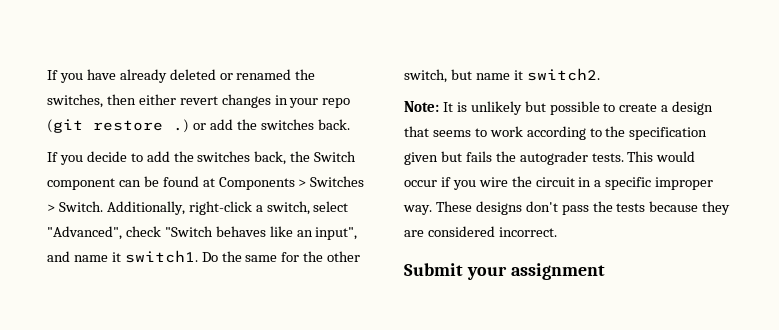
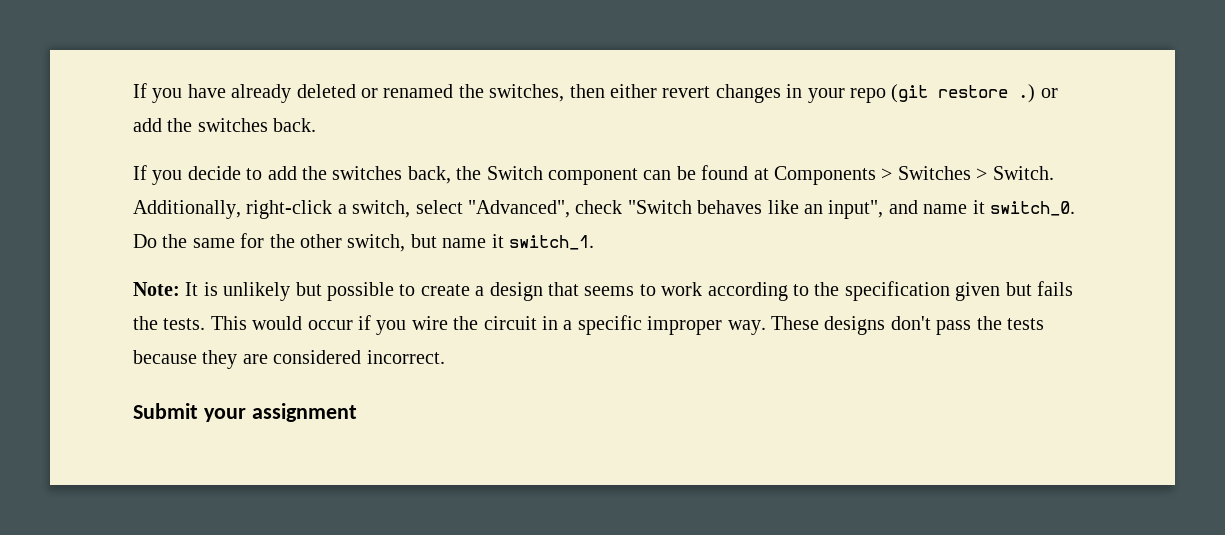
[124,250,198,263] switch1. -> [989,201,1075,216] switch_0.
[526,68,600,81] switch2. -> [508,235,594,250] switch_1.
[519,151,588,165] autograder -> (158, 323) none

